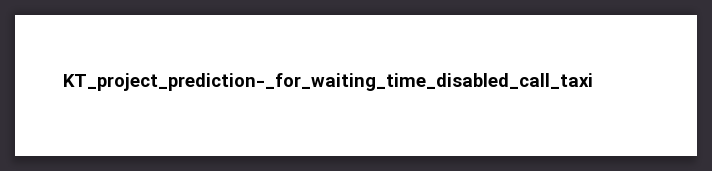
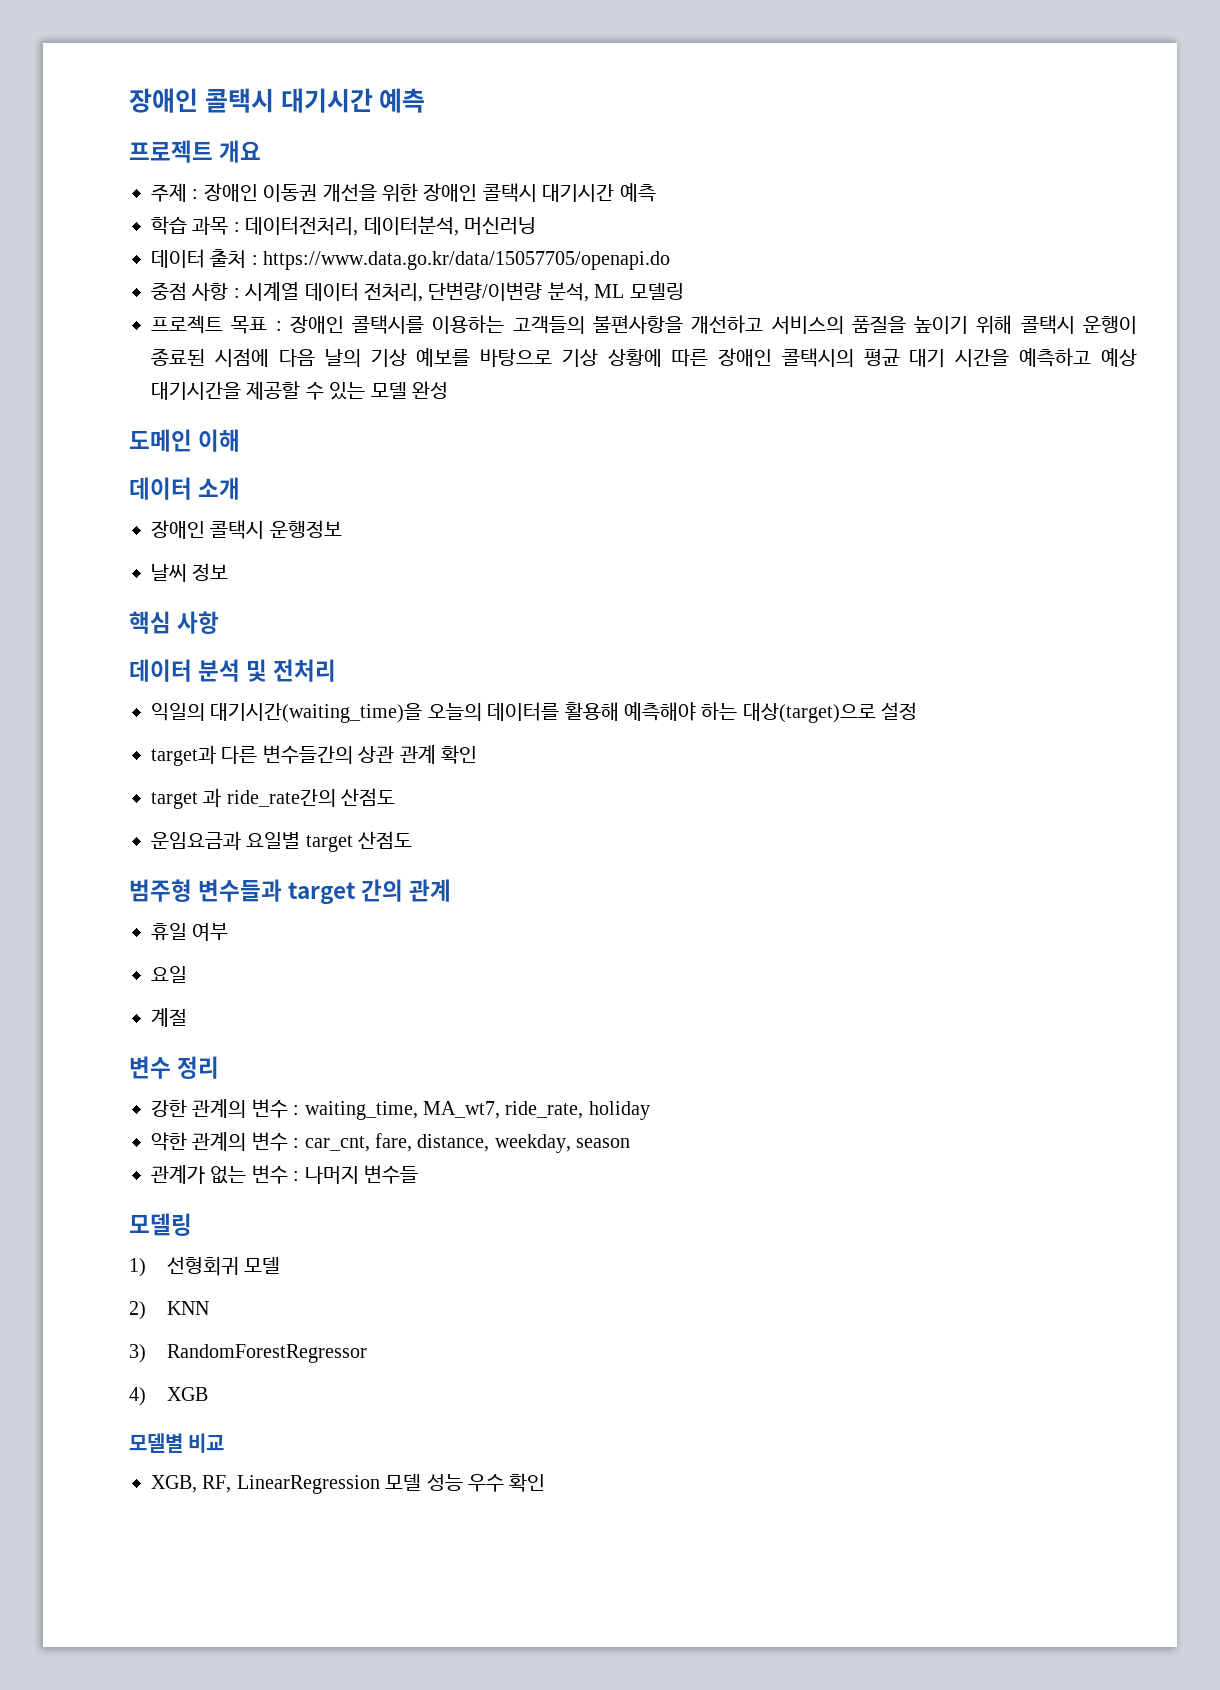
[63,73,593,91] KT_project_prediction-_for_waiting_time_disabled_call_taxi -> [129,88,426,113] [129,140,262,163] [151,183,656,202] [151,216,536,236] [151,249,671,270] [151,282,684,302] [151,315,1138,334] [151,348,1137,367] [151,381,448,400] [129,429,241,452] [129,477,241,500] [151,520,342,539] [151,563,229,582] [129,611,220,634] [129,659,337,682] [151,702,918,723] [151,745,477,766] [151,788,396,809] [151,831,413,852] [129,879,452,905] [151,923,229,941] [151,966,187,983] [151,1008,187,1027] [129,1056,220,1079] [151,1099,650,1120] [151,1132,631,1153] [151,1165,418,1184] [129,1213,192,1236] [129,1256,281,1277] [129,1301,209,1320] [129,1344,367,1363] [129,1387,208,1406] [129,1433,225,1453] [151,1473,546,1494] 장애인 콜택시 대기시간 예측 // 프로젝트 개요 // 주제 : 장애인 이동권 개선을 위한 장애인 콜택시 대기시간 예측 // 학습 과목 : 데이터전처리, 데이터분석, 머신러닝 // 데이터 출처 : https://www.data.go.kr/data/15057705/openapi.do // 중점 사항 : 시계열 데이터 전처리, 단변량/이변량 분석, ML 모델링 // 프로젝트 목표 : 장애인 콜택시를 이용하는 고객들의 불편사항을 개선하고 서비스의 품질을 높이기 위해 콜택시 운행이 종료된 시점에 다음 날의 기상 예보를 바탕으로 기상 상황에 따른 장애인 콜택시의 평균 대기 시간을 예측하고 예상 대기시간을 제공할 수 있는 모델 완성 // 도메인 이해 // 데이터 소개 // 장애인 콜택시 운행정보 // 날씨 정보 // 핵심 사항 // 데이터 분석 및 전처리 // 익일의 대기시간(waiting_time)을 오늘의 데이터를 활용해 예측해야 하는 대상(target)으로 설정 // target과 다른 변수들간의 상관 관계 확인 // target 과 ride_rate간의 산점도 // 운임요금과 요일별 target 산점도 // 범주형 변수들과 target 간의 관계 // 휴일 여부 // 요일 // 계절 // 변수 정리 // 강한 관계의 변수 : waiting_time, MA_wt7, ride_rate, holiday // 약한 관계의 변수 : car_cnt, fare, distance, weekday, season // 관계가 없는 변수 : 나머지 변수들 // 모델링 // 1) 선형회귀 모델 // 2) KNN // 3) RandomForestRegressor // 4) XGB // 모델별 비교 // XGB, RF, LinearRegression 모델 성능 우수 확인

